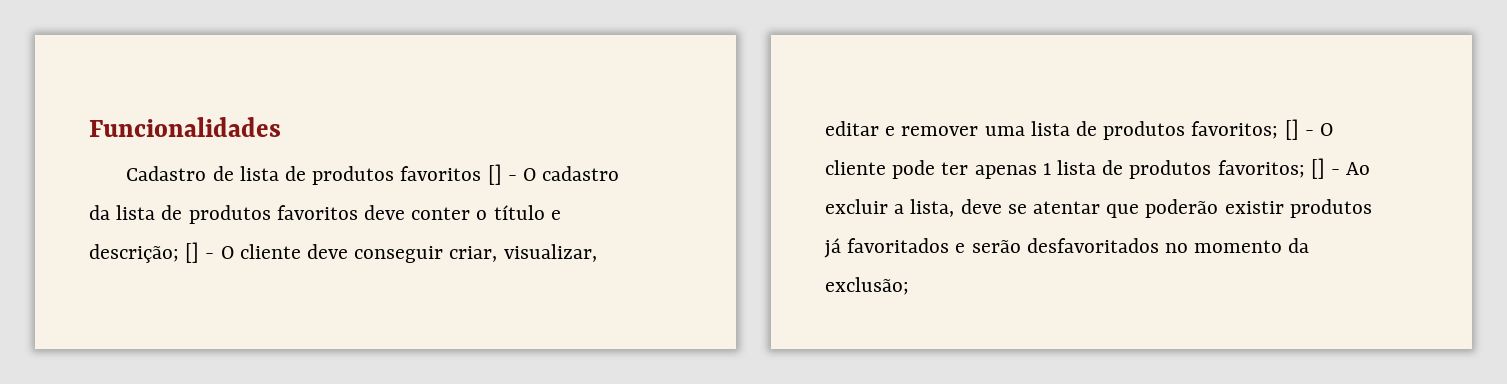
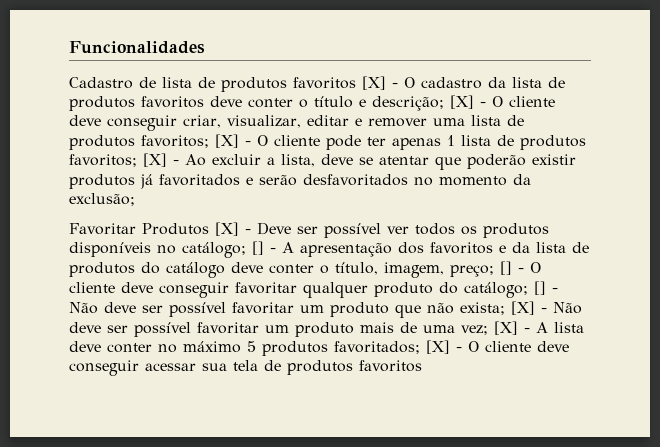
[487,164,502,185] [] -> [362,76,386,90] [X]
[185,242,200,263] [] -> [450,95,474,109] [X]
[1284,119,1299,140] [] -> [215,134,239,148] [X]
[1310,158,1325,179] [] -> [143,153,167,167] [X]
(909, 286) none -> [69,222,549,238] [69,241,589,258] [69,261,541,278] [69,281,558,298] [69,301,582,318] [69,321,584,337] [69,340,569,356] [69,360,422,376] // Favoritar Produtos [X] - Deve ser possível ver todos os produtos disponíveis no catálogo; [] - A apresentação dos favoritos e da lista de produtos do catálogo deve conter o título, imagem, preço; [] - O cliente deve conseguir favoritar qualquer produto do catálogo; [] - Não deve ser possível favoritar um produto que não exista; [X] - Não deve ser possível favoritar um produto mais de uma vez; [X] - A lista deve conter no máximo 5 produtos favoritados; [X] - O cliente deve conseguir acessar sua tela de produtos favoritos

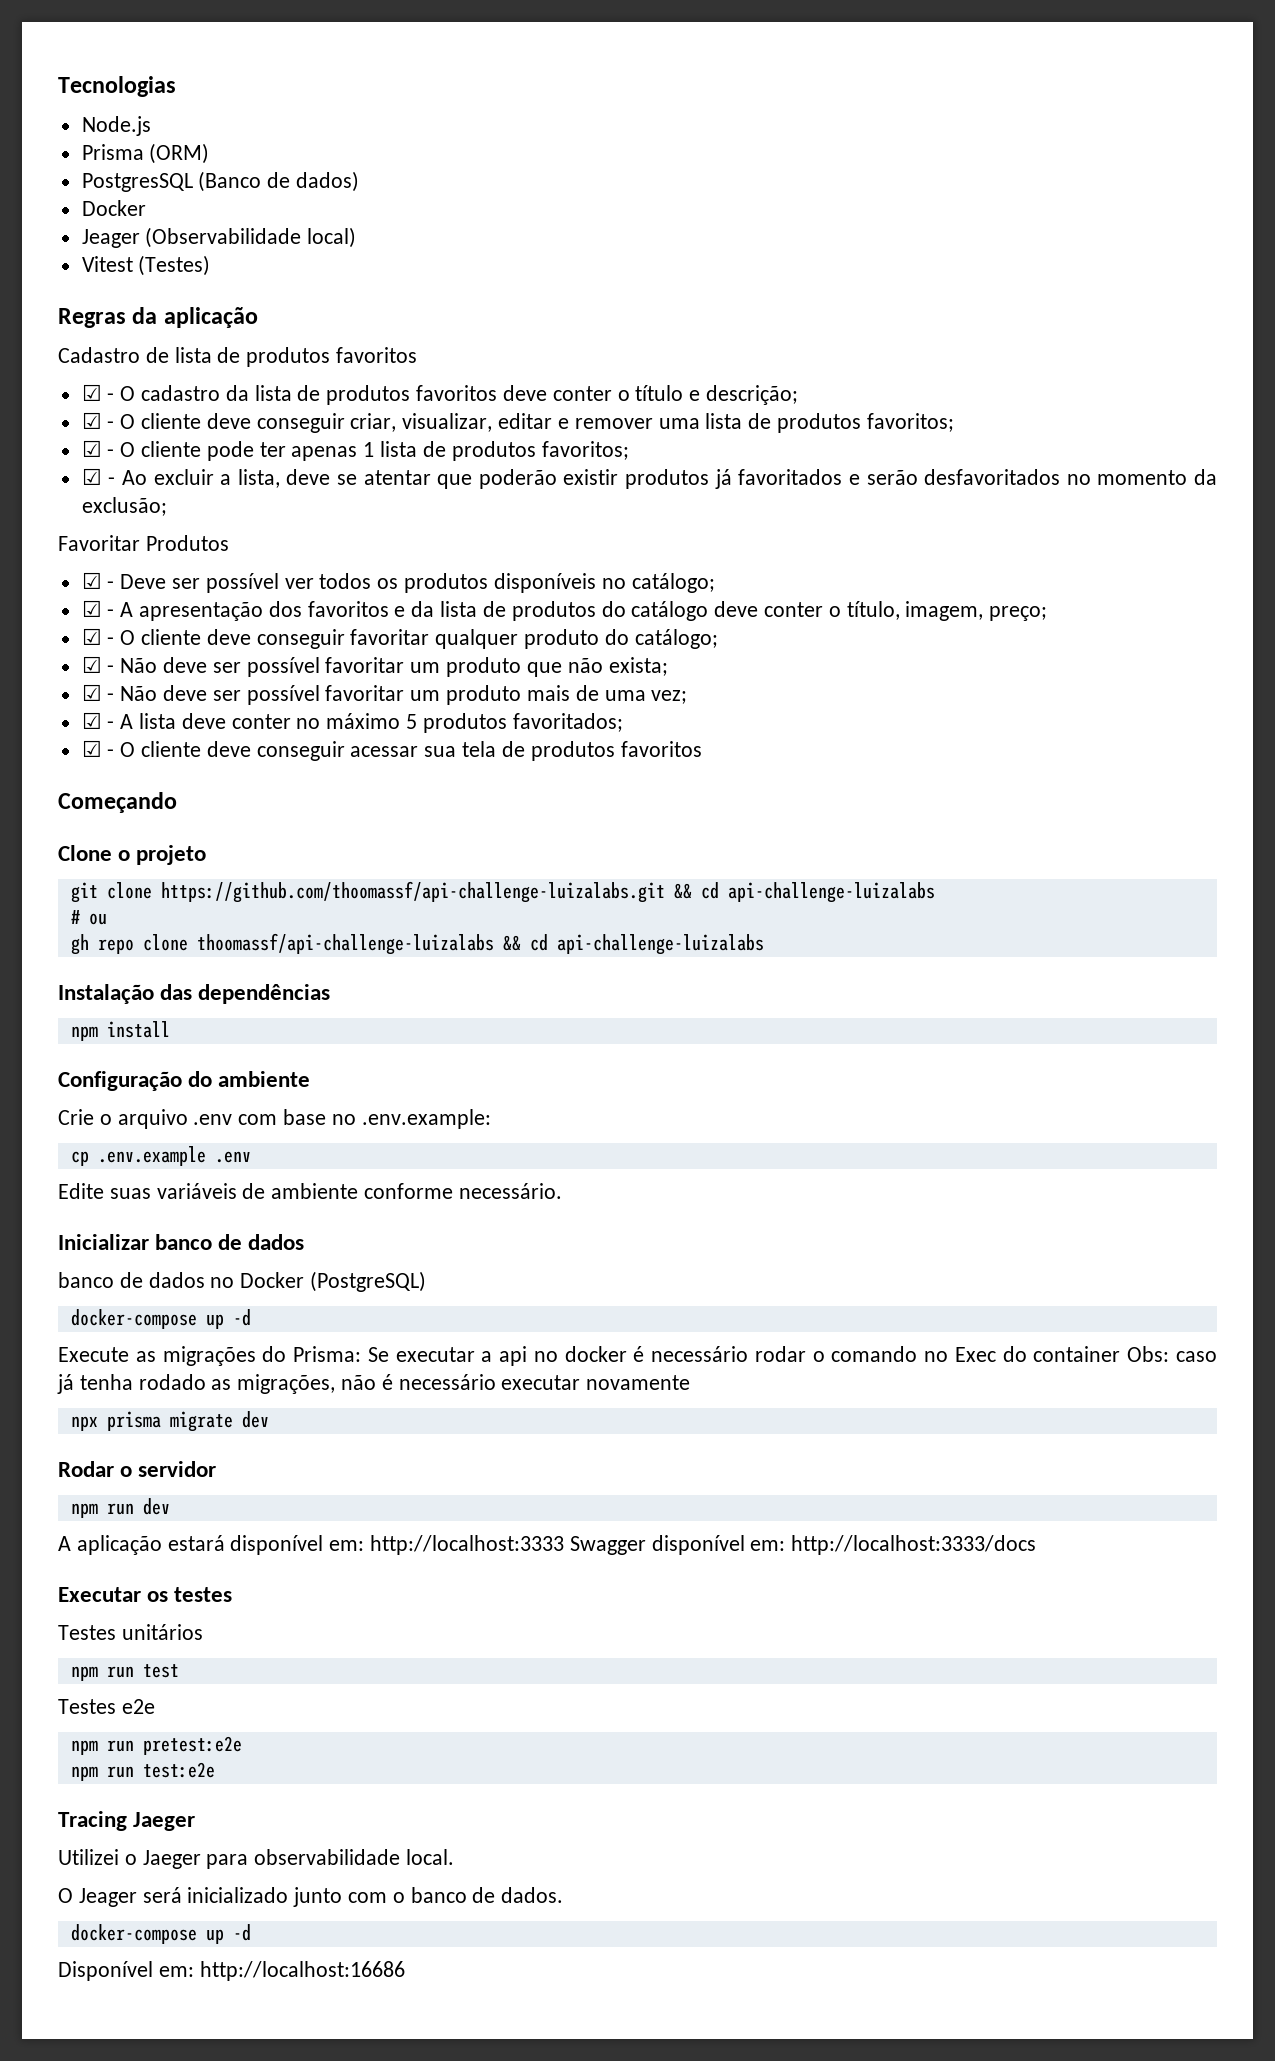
[69,41,205,54] Funcionalidades -> [58,76,176,97] [81,116,151,136] [81,143,210,164] [81,171,360,192] [81,200,146,216] [81,227,357,248] [81,255,211,276] [58,307,258,328] Tecnologias // Node.js // Prisma (ORM) // PostgresSQL (Banco de dados) // Docker // Jeager (Observabilidade local) // Vitest (Testes) // Regras da aplicação
[362,76,386,90] [X] -> [81,384,102,401] // ☑
[450,95,474,109] [X] -> [81,412,102,429] // ☑
[215,134,239,148] [X] -> [81,440,102,457] // ☑
[143,153,167,167] [X] -> [81,468,102,485] // ☑
[215,222,239,236] [X] -> [81,572,102,589] // ☑
[252,241,264,255] [] -> [81,600,102,617] // ☑
[500,261,512,275] [] -> [81,628,102,645] // ☑
[534,281,546,295] [] -> [81,656,102,673] // ☑
[511,301,535,315] [X] -> [81,684,102,701] // ☑
[494,321,518,335] [X] -> [81,712,102,729] // ☑
[426,340,450,354] [X] -> [81,740,102,757] // ☑
(422, 366) none -> [58,792,177,813] [58,845,207,865] [70,881,935,903] [70,910,107,925] [70,933,764,955] [58,984,331,1004] [70,1021,170,1041] [58,1071,311,1091] [58,1109,491,1129] [70,1146,251,1166] [58,1183,562,1199] [58,1234,305,1250] [58,1271,427,1292] [70,1309,251,1329] [58,1346,1218,1366] [57,1374,691,1394] [70,1411,269,1432] [58,1461,217,1477] [70,1498,170,1518] [58,1535,1037,1555] [58,1587,233,1602] [58,1624,203,1640] [70,1664,179,1681] [58,1699,155,1714] [70,1736,242,1755] [70,1762,215,1781] [58,1811,196,1831] [58,1849,455,1869] [58,1887,564,1907] [70,1924,251,1944] [58,1961,405,1981] // Começando // Clone o projeto // git clone https://github.com/thoomassf/api-challenge-luizalabs.git && cd api-challenge-luizalabs // # ou // gh repo clone thoomassf/api-challenge-luizalabs && cd api-challenge-luizalabs // Instalação das dependências // npm install // Configuração do ambiente // Crie o arquivo .env com base no .env.example: // cp .env.example .env // Edite suas variáveis de ambiente conforme necessário. // Inicializar banco de dados // banco de dados no Docker (PostgreSQL) // docker-compose up -d // Execute as migrações do Prisma: Se executar a api no docker é necessário rodar o comando no Exec do container Obs: caso já tenha rodado as migrações, não é necessário executar novamente // npx prisma migrate dev // Rodar o servidor // npm run dev // A aplicação estará disponível em: http://localhost:3333 Swagger disponível em: http://localhost:3333/docs // Executar os testes // Testes unitários // npm run test // Testes e2e // npm run pretest:e2e // npm run test:e2e // Tracing Jaeger // Utilizei o Jaeger para observabilidade local. // O Jeager será inicializado junto com o banco de dados. // docker-compose up -d // Disponível em: http://localhost:16686

